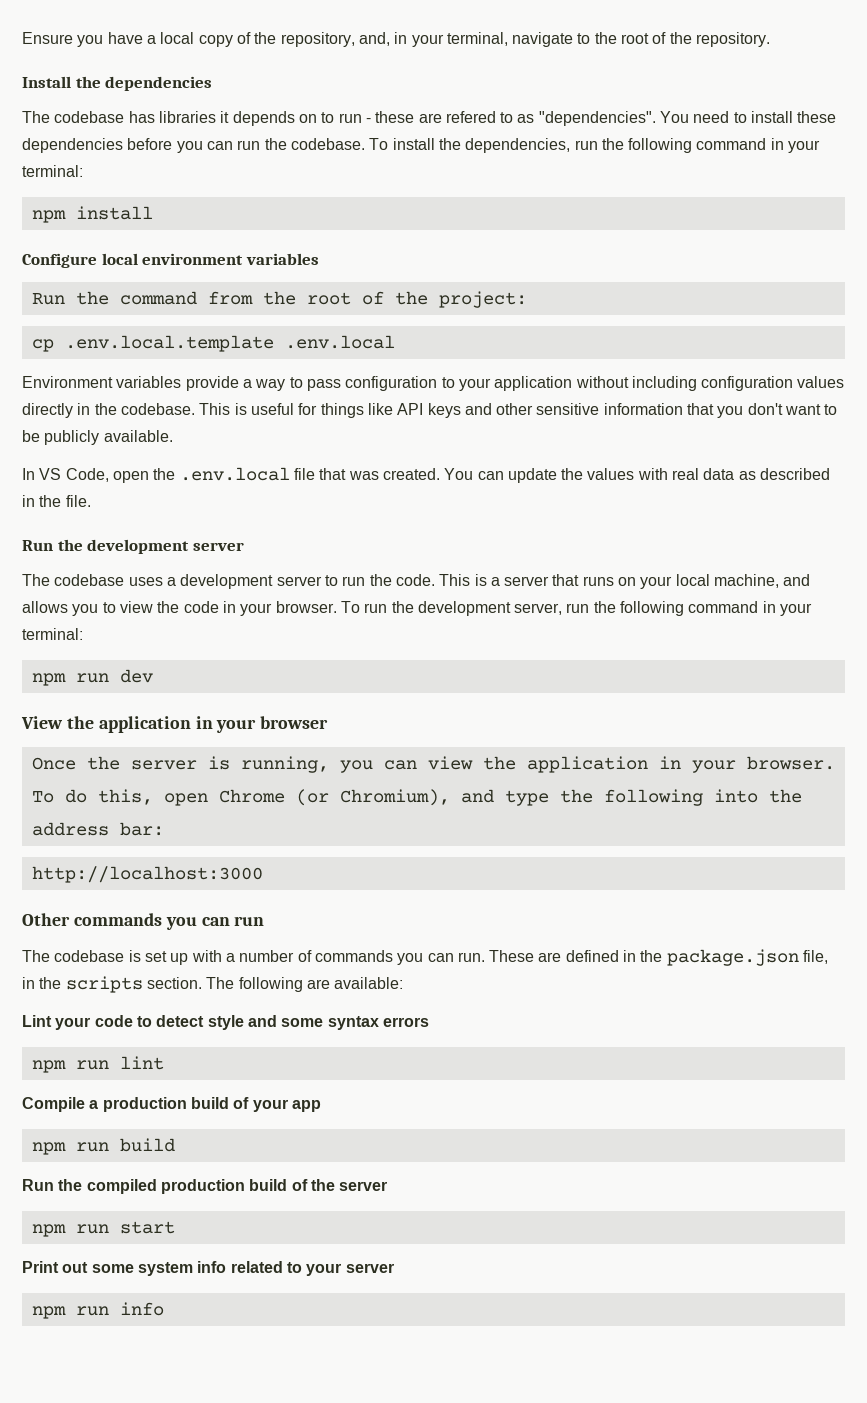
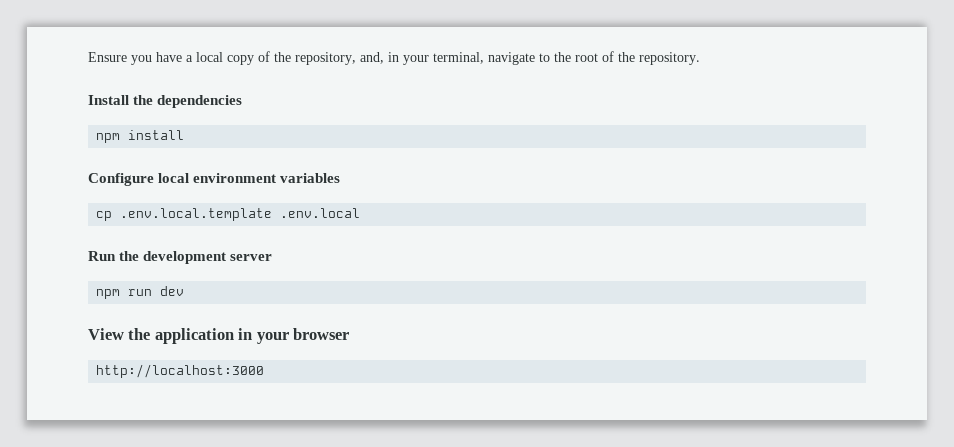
[22,111,837,126] [22,138,821,153] [22,165,83,177] // The codebase has libraries it depends on to run - these are refered to as "dependencies". You need to install these dependencies before you can run the codebase. To install the dependencies, run the following command in your terminal: -> (243, 101) none
[31,291,527,308] [31,335,395,352] [22,376,845,391] [22,403,838,418] [22,430,173,445] [22,467,831,483] [22,495,91,507] [22,539,244,554] [22,574,811,589] [22,601,813,616] [22,628,83,640] Run the command from the root of the project: // cp .env.local.template .env.local // Environment variables provide a way to pass configuration to your application without including configuration values directly in the codebase. This is useful for things like API keys and other sensitive information that you don't want to be publicly available. // In VS Code, open the .env.local file that was created. You can update the values with real data as described in the file. // Run the development server // The codebase uses a development server to run the code. This is a server that runs on your local machine, and allows you to view the code in your browser. To run the development server, run the following command in your terminal: -> [96,208,361,221] [88,251,273,264] cp .env.local.template .env.local // Run the development server
[31,756,835,773] [31,789,802,806] [31,822,164,836] [31,866,263,883] [22,913,265,930] [22,949,829,966] [22,976,404,993] [22,1015,429,1030] [31,1056,164,1073] [22,1097,321,1112] [31,1138,175,1155] [22,1179,388,1194] [31,1221,175,1237] [22,1261,394,1276] [31,1302,164,1319] Once the server is running, you can view the application in your browser. To do this, open Chrome (or Chromium), and type the following into the address bar: // http://localhost:3000 // Other commands you can run // The codebase is set up with a number of commands you can run. These are defined in the package.json file, in the scripts section. The following are available: // Lint your code to detect style and some syntax errors // npm run lint // Compile a production build of your app // npm run build // Run the compiled production build of the server // npm run start // Print out some system info related to your server // npm run info -> [96,364,265,378] http://localhost:3000

